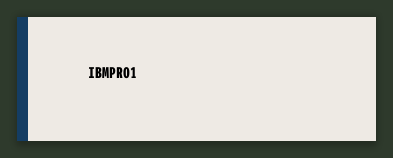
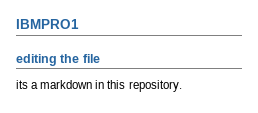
(137, 73) none -> [16,54,100,66] [16,80,182,92] // editing the file // its a markdown in this repository.

